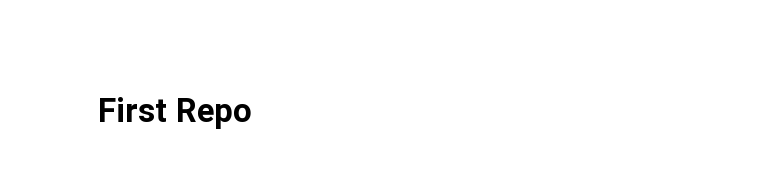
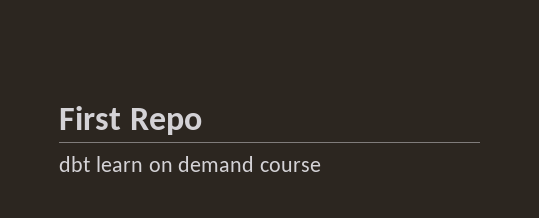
(252, 113) none -> [59,156,322,172] // dbt learn on demand course

